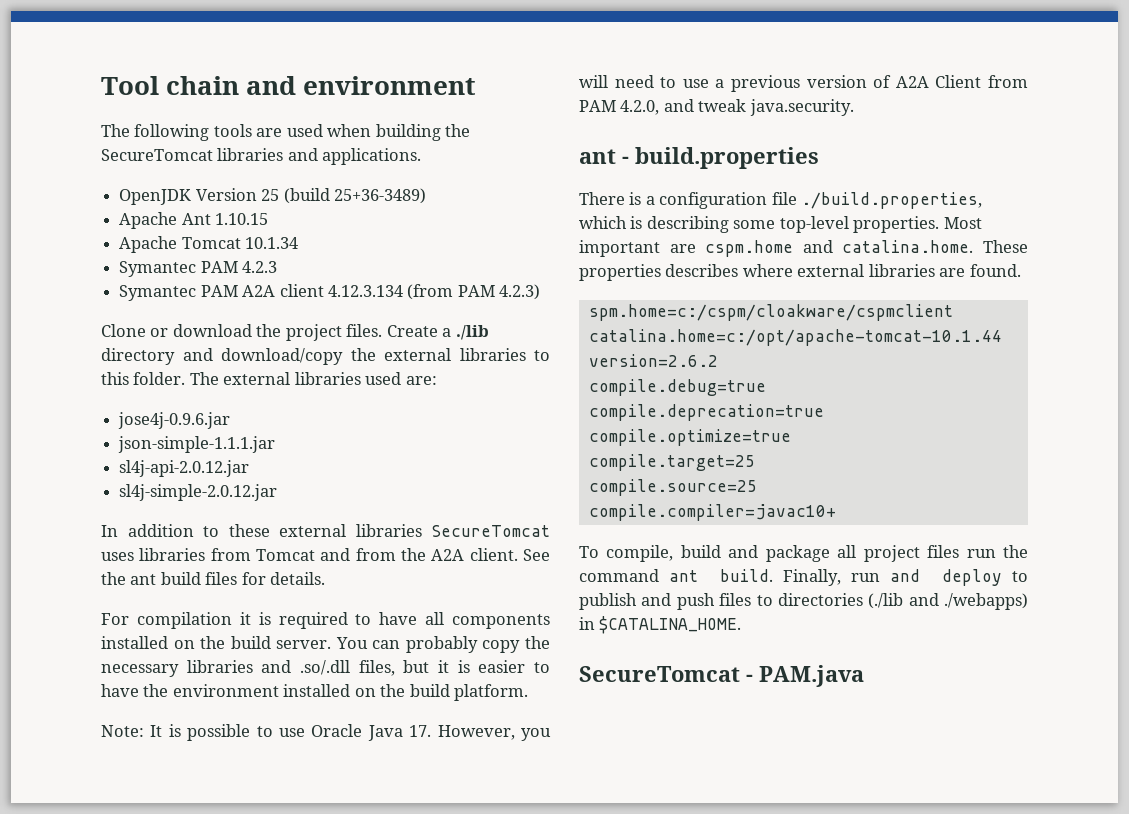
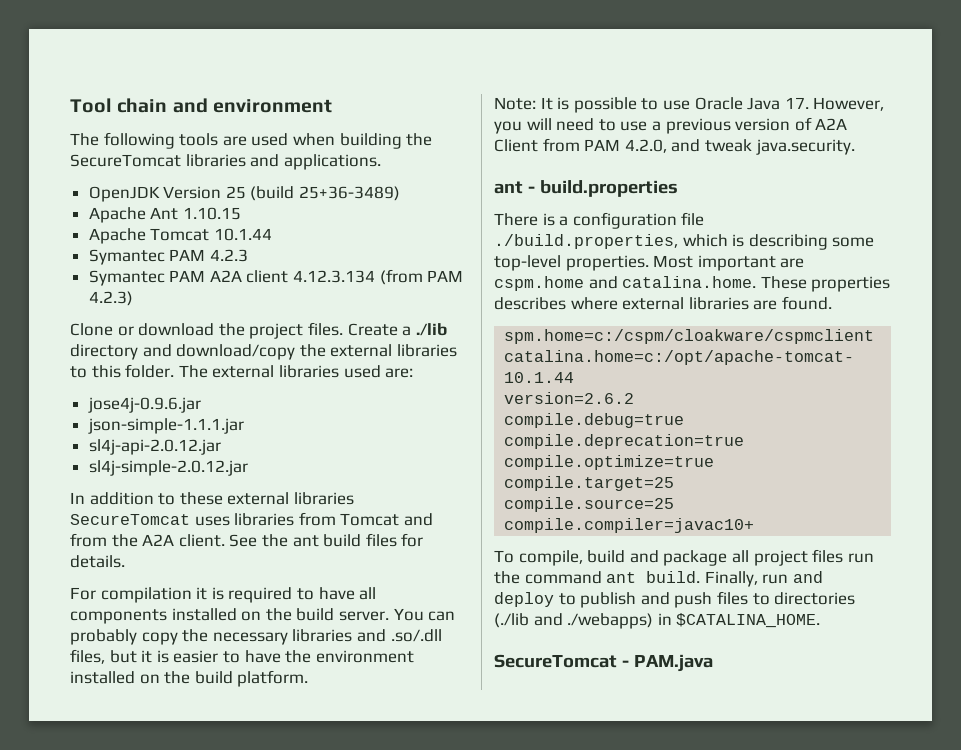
[245,237,299,249] 10.1.34 -> [213,228,272,241] 10.1.44

